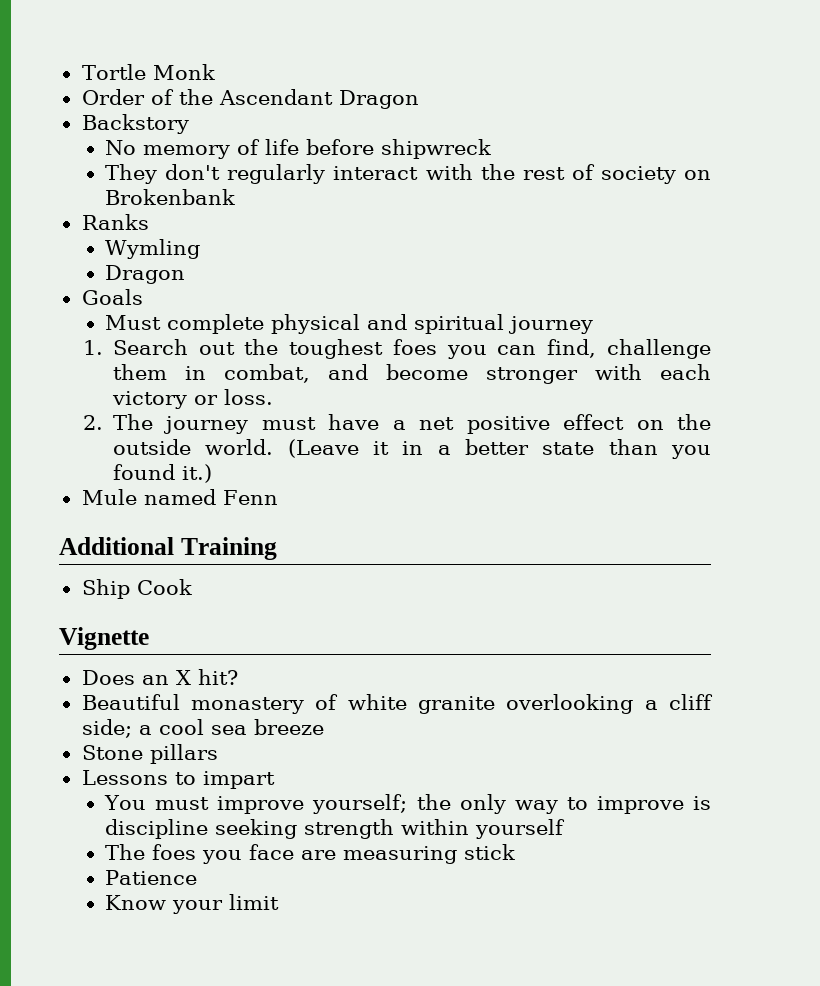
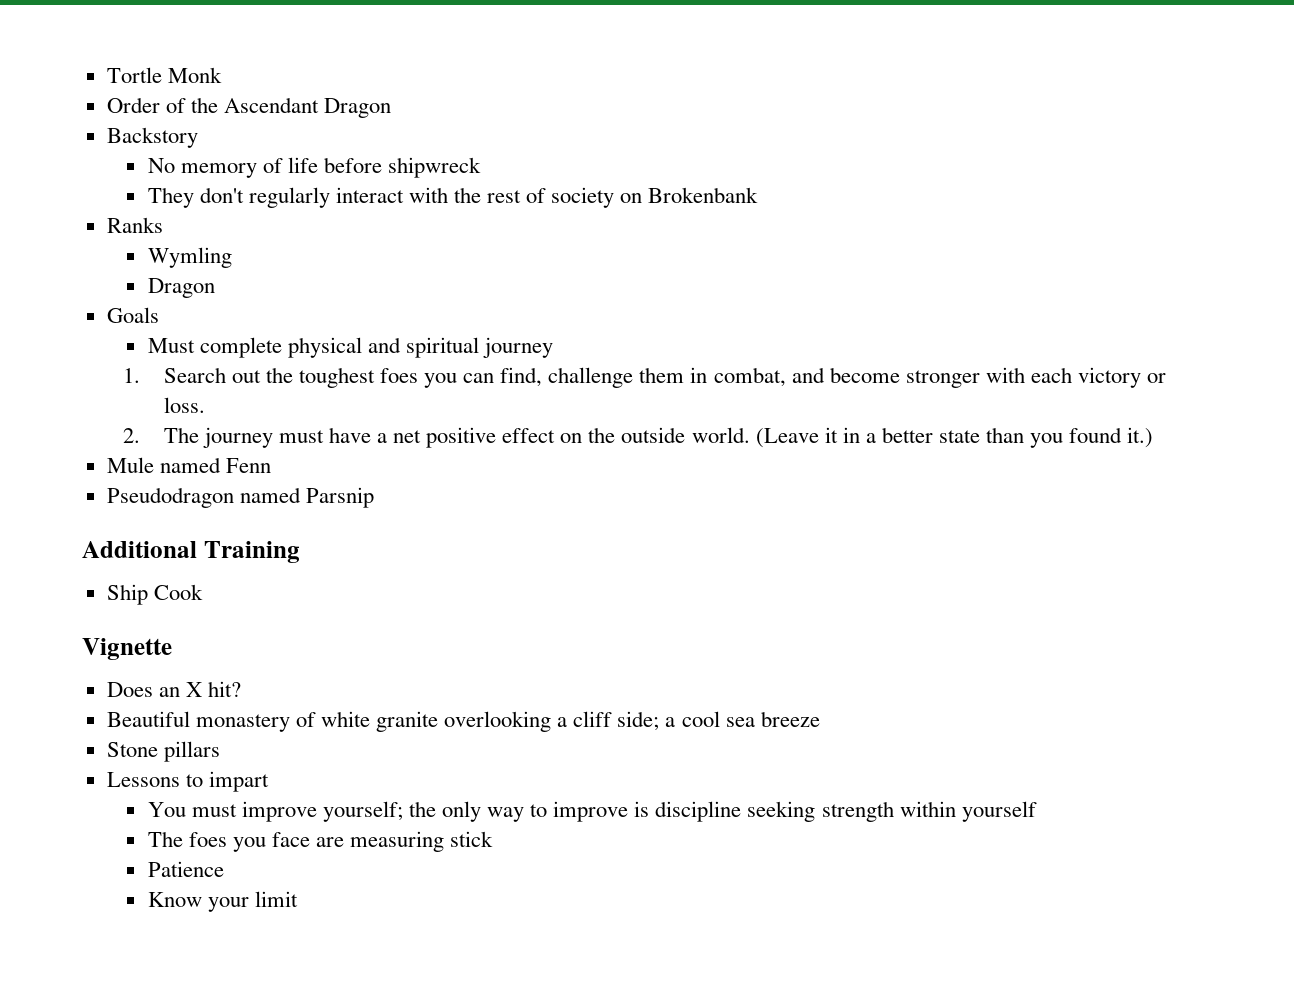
(278, 497) none -> [106,487,374,508] // Pseudodragon named Parsnip

